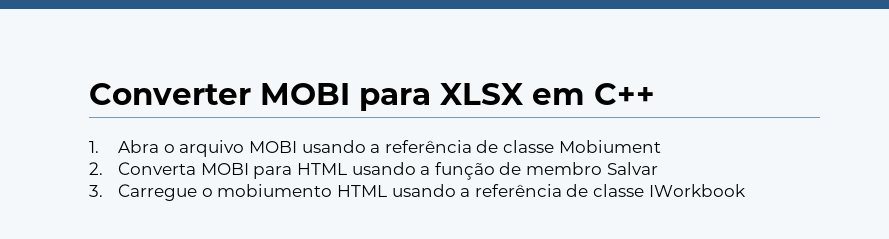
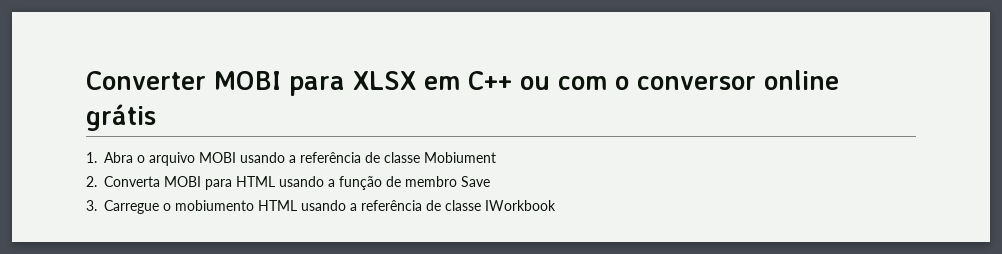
(655, 94) none -> [520,70,839,90] [86,104,156,131] ou com o conversor online grátis
[606,162,658,175] Salvar -> [461,176,490,187] Save

